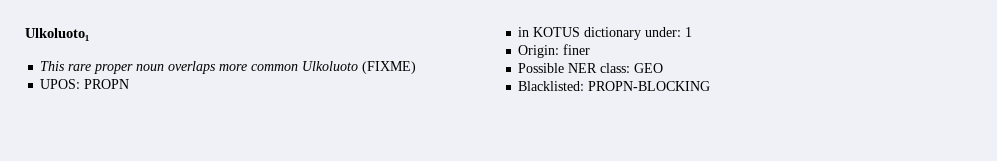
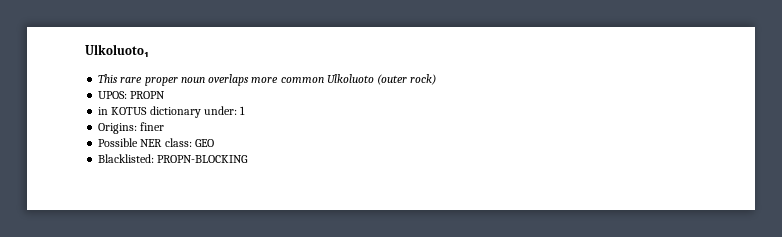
[362,61,417,74] (FIXME) -> [377,74,437,85] (outer rock)
[518,45,560,58] Origin: -> [98,123,138,134] Origins:

